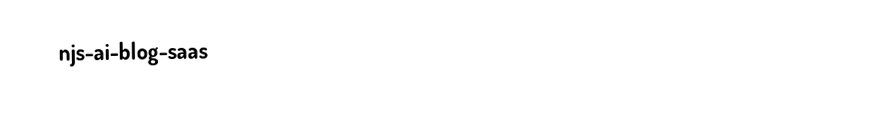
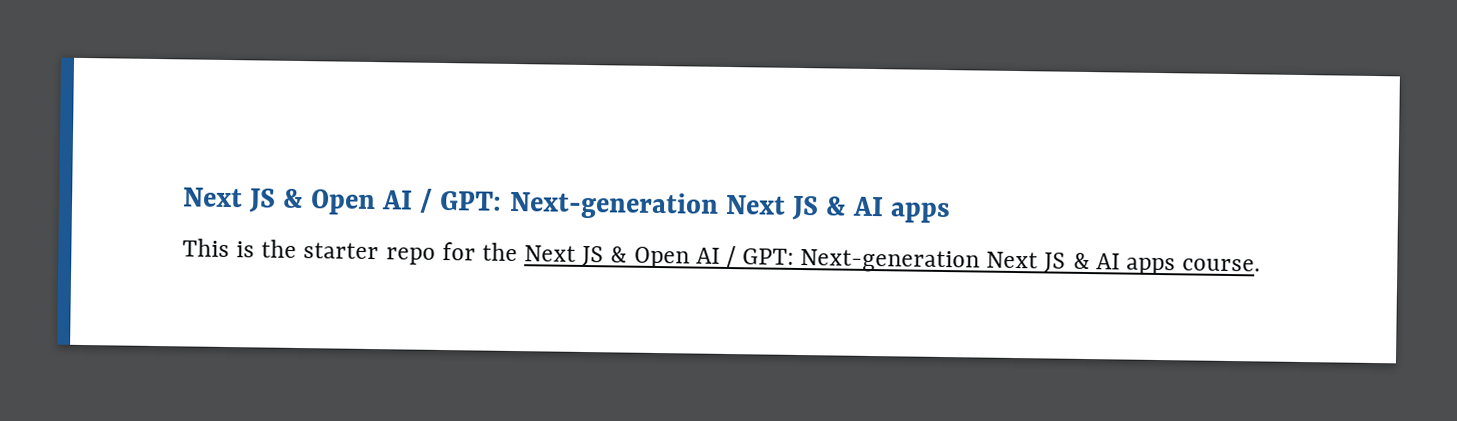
[58,40,208,67] njs-ai-blog-saas -> [183,187,951,224] [182,238,1262,276] Next JS & Open AI / GPT: Next-generation Next JS & AI apps // This is the starter repo for the Next JS & Open AI / GPT: Next-generation Next JS & AI apps course.

